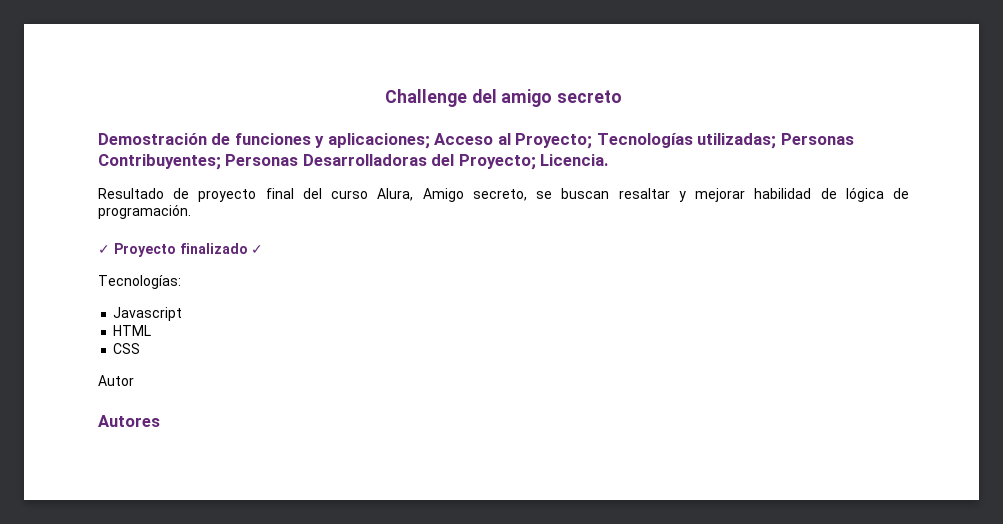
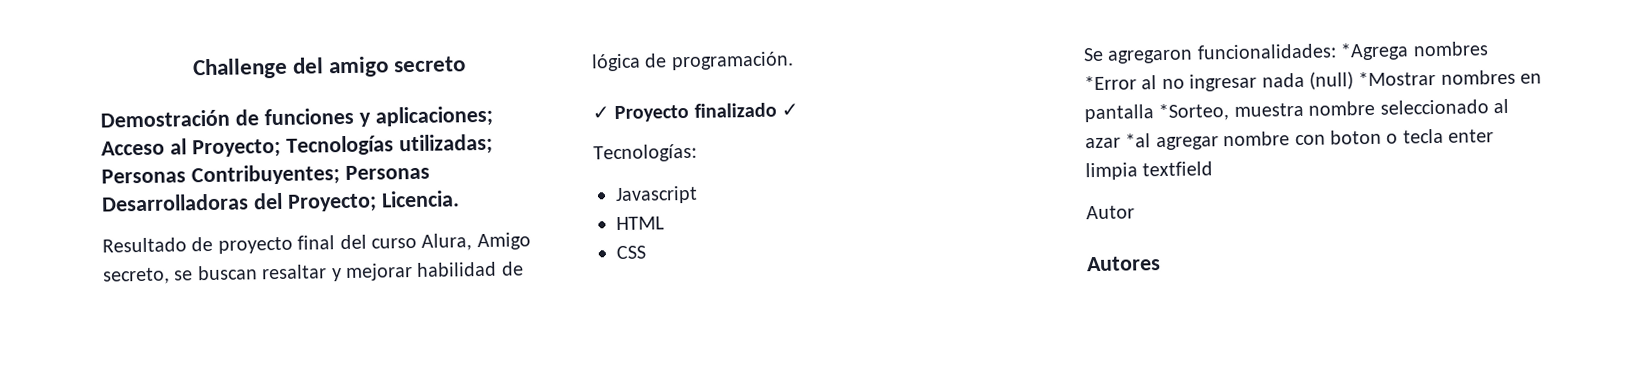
(141, 348) none -> [1083,41,1489,64] [1084,69,1543,92] [1084,98,1509,123] [1085,128,1495,151] [1085,161,1214,181] // Se agregaron funcionalidades: *Agrega nombres *Error al no ingresar nada (null) *Mostrar nombres en pantalla *Sorteo, muestra nombre seleccionado al azar *al agregar nombre con boton o tecla enter limpia textfield

